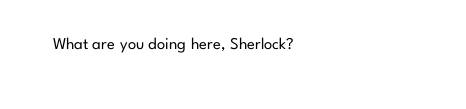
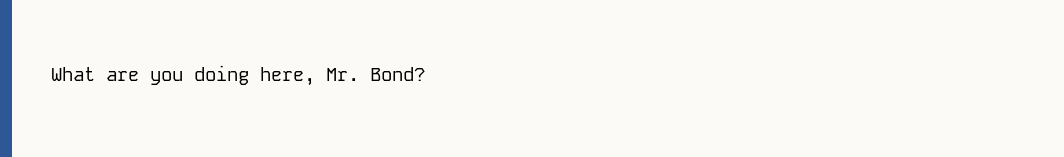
[230,37,295,50] Sherlock? -> [326,67,425,81] Mr. Bond?

